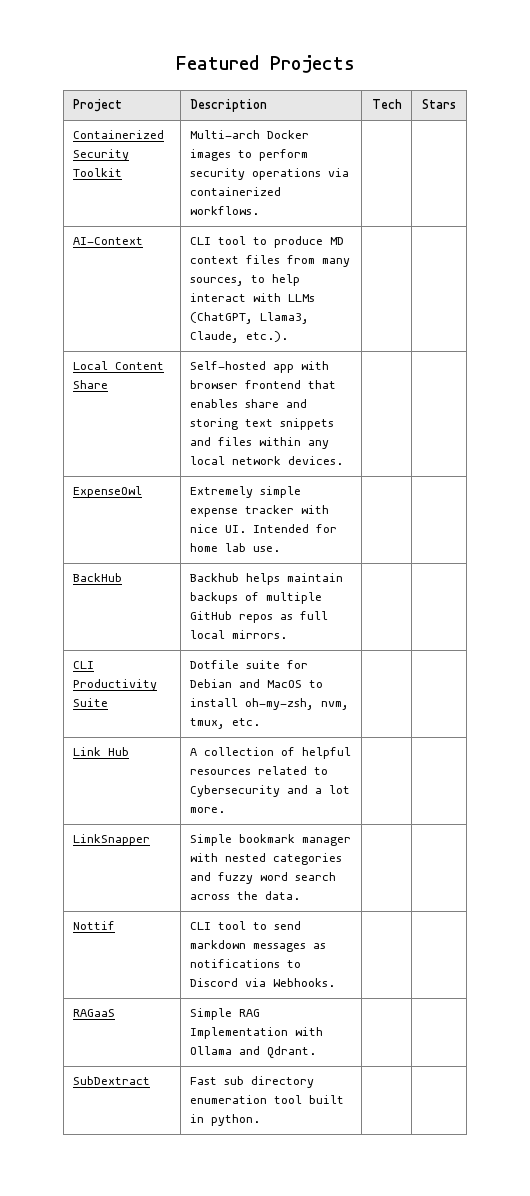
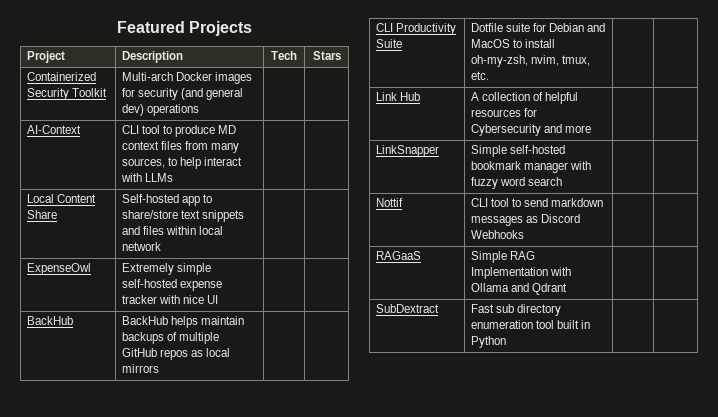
[237,149,308,161] [189,168,349,180] [189,187,281,196] [189,206,259,215] to perform security operations via containerized workflows. -> [122,88,244,100] [122,104,200,116] for security (and general dev) operations
[189,312,309,324] [189,331,288,343] (ChatGPT, Llama3, Claude, etc.). -> (174, 177) none
[300,361,329,370] [189,380,336,389] [189,399,307,408] [189,418,238,430] with browser frontend that enables share and storing -> [203,194,213,203] [122,210,179,219] to share/store
[307,440,329,449] any -> (197, 230) none
[287,456,343,465] devices. -> (162, 246) none
(301, 492) none -> [122,279,178,288] self-hosted
[224,524,337,533] [189,543,280,552] UI. Intended for home lab use. -> [207,295,219,304] UI
[189,573,239,582] Backhub -> [122,316,169,325] BackHub
[299,611,328,620] [189,630,287,639] full local mirrors. -> [206,348,231,357] [122,364,160,373] local mirrors
[320,701,349,710] nvm, -> [531,55,560,66] nvim,
[257,766,328,775] [189,785,350,797] [189,807,225,813] related to Cybersecurity and a lot more. -> [524,108,538,117] [471,124,592,136] for Cybersecurity and more
(232, 840) none -> [510,145,566,154] self-hosted
[224,853,342,865] [189,872,211,881] nested categories and -> (592, 165) none
[189,891,300,900] across the data. -> (563, 181) none
[189,959,301,968] [189,978,335,987] notifications to Discord via Webhooks. -> [541,214,581,223] [471,230,525,239] Discord Webhooks
[266,1046,316,1058] Qdrant. -> [532,283,568,295] Qdrant
[210,1114,260,1126] python. -> [471,336,507,348] Python

